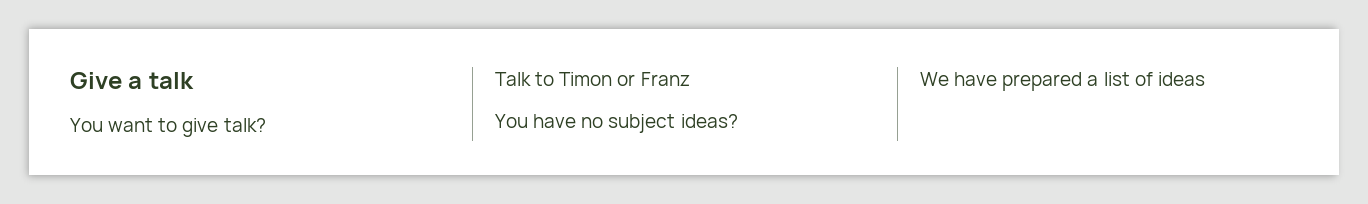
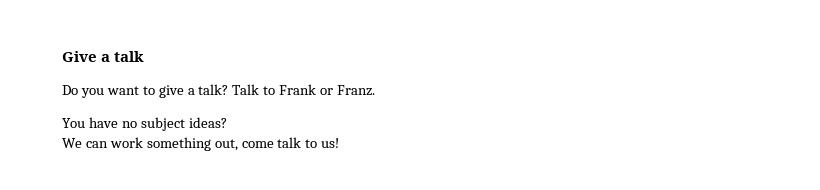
[70,118,103,132] You -> [62,85,104,98] Do you
(219, 127) none -> [187,88,195,95] a
(266, 125) // -> (229, 89) none
[559,72,690,86] Timon or Franz -> [279,84,376,96] Frank or Franz.
[954,72,1205,91] have prepared a list of ideas -> [85,137,340,151] can work something out, come talk to us!

